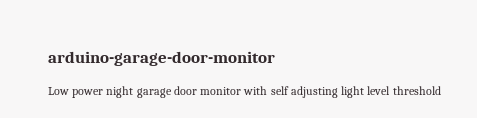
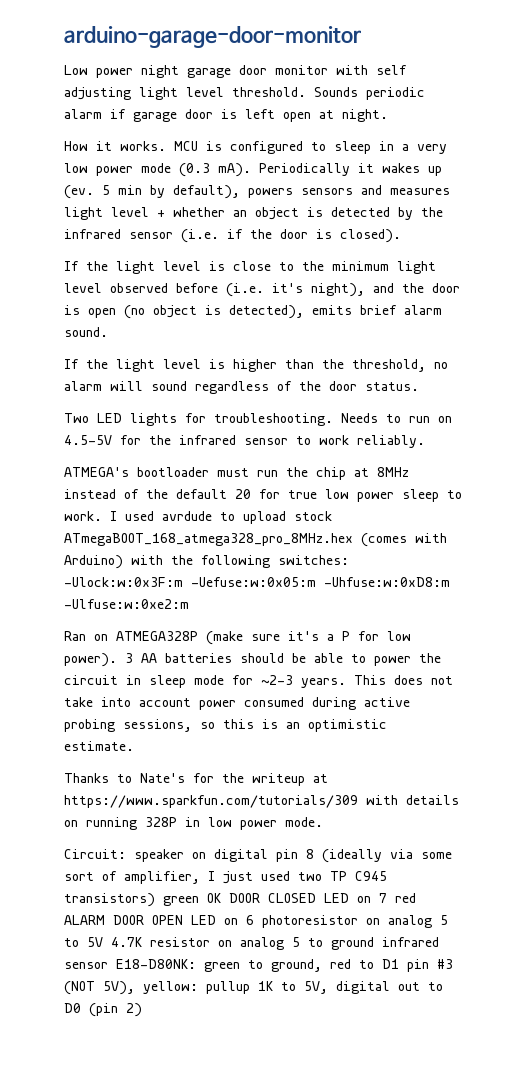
[392,86,441,95] threshold -> [232,87,425,100] [64,109,388,122] [64,141,447,154] [64,163,442,177] [64,185,450,199] [64,207,443,220] [64,229,401,243] [64,261,436,274] [64,283,460,297] [64,305,442,319] [64,327,108,337] [64,359,448,372] [64,381,419,394] [64,413,452,426] [64,435,425,448] [64,467,409,480] [64,489,462,502] [64,511,332,524] [64,533,447,547] [64,555,349,569] [64,577,450,587] [64,599,189,609] [64,631,411,645] [64,653,441,667] [64,675,453,688] [64,697,410,710] [64,719,387,732] [64,741,134,751] [64,773,328,786] [64,795,459,808] [64,817,323,830] [64,849,452,863] [64,871,387,884] [64,893,416,907] [64,915,448,928] [64,937,439,950] [64,959,453,972] [64,981,443,995] [64,1003,142,1017] threshold. Sounds periodic alarm if garage door is left open at night. // How it works. MCU is configured to sleep in a very low power mode (0.3 mA). Periodically it wakes up (ev. 5 min by default), powers sensors and measures light level + whether an object is detected by the infrared sensor (i.e. if the door is closed). // If the light level is close to the minimum light level observed before (i.e. it's night), and the door is open (no object is detected), emits brief alarm sound. // If the light level is higher than the threshold, no alarm will sound regardless of the door status. // Two LED lights for troubleshooting. Needs to run on 4.5-5V for the infrared sensor to work reliably. // ATMEGA's bootloader must run the chip at 8MHz instead of the default 20 for true low power sleep to work. I used avrdude to upload stock ATmegaBOOT_168_atmega328_pro_8MHz.hex (comes with Arduino) with the following switches: -Ulock:w:0x3F:m -Uefuse:w:0x05:m -Uhfuse:w:0xD8:m -Ulfuse:w:0xe2:m // Ran on ATMEGA328P (make sure it's a P for low power). 3 AA batteries should be able to power the circuit in sleep mode for ~2-3 years. This does not take into account power consumed during active probing sessions, so this is an optimistic estimate. // Thanks to Nate's for the writeup at https://www.sparkfun.com/tutorials/309 with details on running 328P in low power mode. // Circuit: speaker on digital pin 8 (ideally via some sort of amplifier, I just used two TP C945 transistors) green OK DOOR CLOSED LED on 7 red ALARM DOOR OPEN LED on 6 photoresistor on analog 5 to 5V 4.7K resistor on analog 5 to ground infrared sensor E18-D80NK: green to ground, red to D1 pin #3 (NOT 5V), yellow: pullup 1K to 5V, digital out to D0 (pin 2)

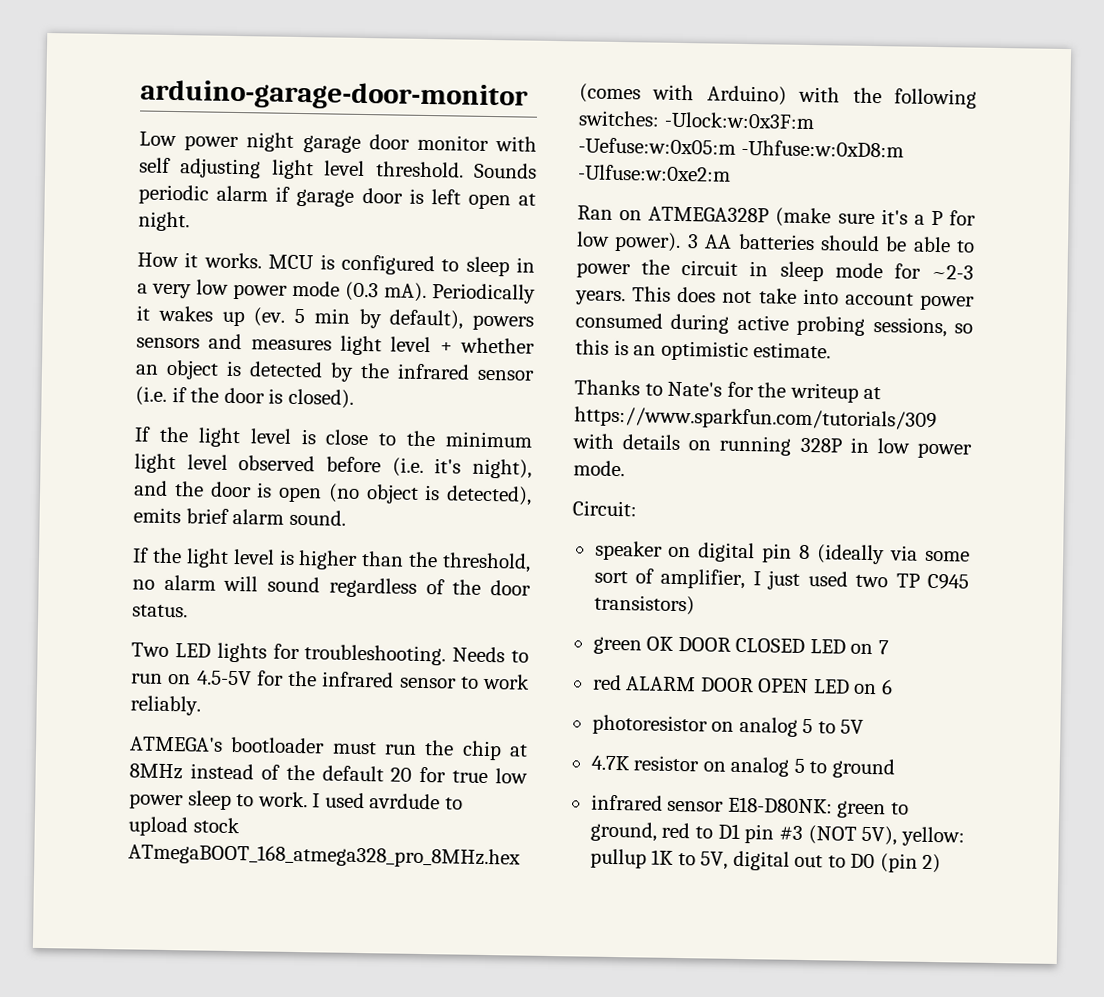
(126, 854) none -> (637, 508) //
(155, 900) none -> (695, 605) //
(387, 898) none -> (889, 647) //
(254, 920) none -> (893, 687) //
(103, 942) none -> (865, 726) //
(374, 943) none -> (895, 768) //

